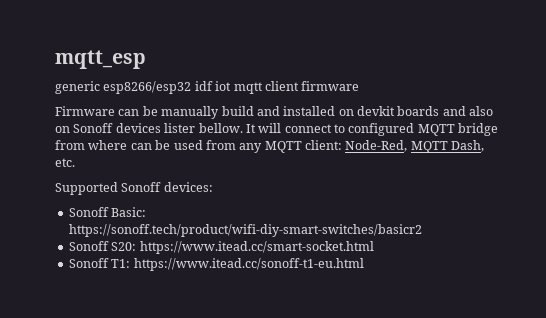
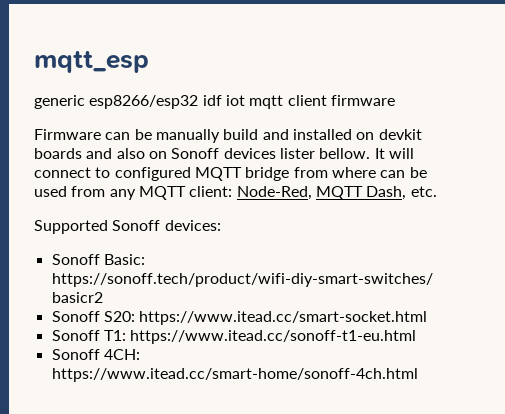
(364, 264) none -> [51,349,140,360] [51,368,418,382] // Sonoff 4CH: https://www.itead.cc/smart-home/sonoff-4ch.html

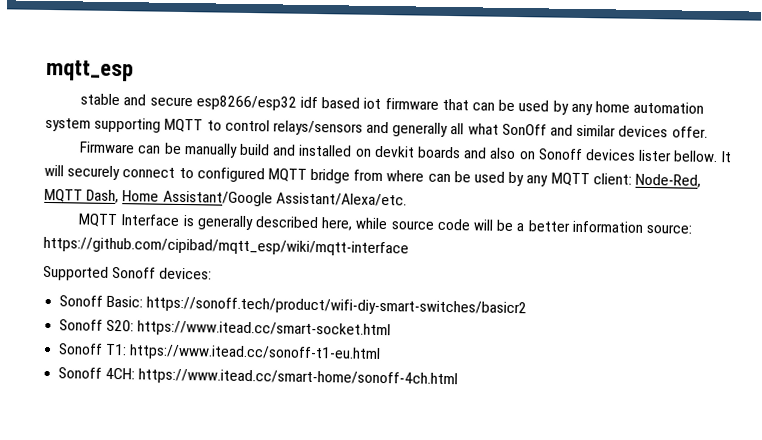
[34,95,395,109] generic esp8266/esp32 idf iot mqtt client firmware -> [80,93,705,116] [45,117,708,138] stable and secure esp8266/esp32 idf based iot firmware that can be used by any home automation system supporting MQTT to control relays/sensors and generally all what SonOff and similar devices offer.
(414, 153) none -> [67,165,121,181] securely
[71,186,106,197] from -> [508,171,525,187] by
[410,186,437,197] etc. -> [122,190,407,207] [78,213,692,234] [43,236,409,257] Home Assistant/Google Assistant/Alexa/etc. // MQTT Interface is generally described here, while source code will be a better information source: https://github.com/cipibad/mqtt_esp/wiki/mqtt-interface

